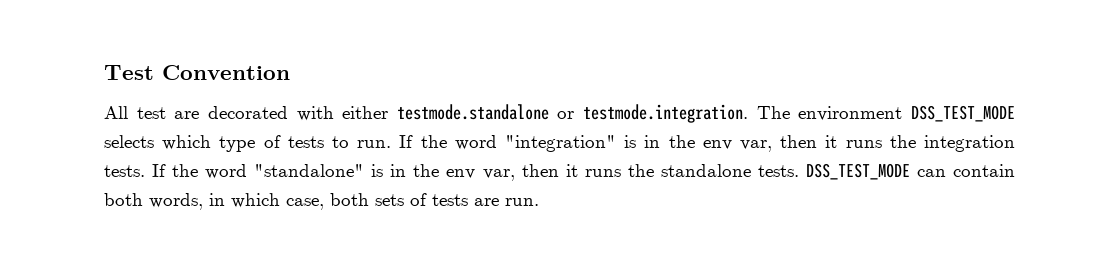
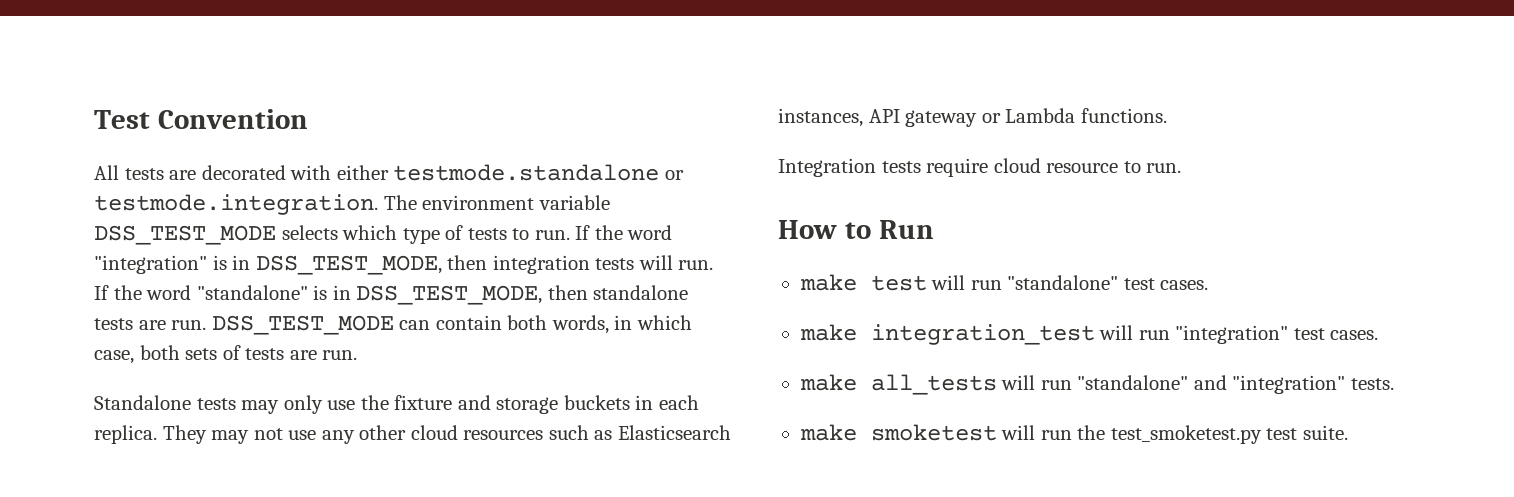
[136,107,166,119] test -> [124,168,164,180] tests
(903, 113) none -> [538,195,610,210] variable
[668,135,1016,152] [104,165,145,177] the env var, then it runs the integration tests. -> [255,255,714,275] DSS_TEST_MODE, then integration tests will run.
[413,164,799,181] the env var, then it runs the standalone tests. -> [356,285,689,305] [94,318,207,330] DSS_TEST_MODE, then standalone tests are run.
(539, 202) none -> [94,395,699,414] [94,425,731,444] [778,108,1167,127] [778,158,1182,177] [778,220,934,239] [799,274,1209,291] [799,324,1379,345] [799,374,1394,395] [799,424,1348,444] // Standalone tests may only use the fixture and storage buckets in each replica. They may not use any other cloud resources such as Elasticsearch instances, API gateway or Lambda functions. // Integration tests require cloud resource to run. // How to Run // make test will run "standalone" test cases. // make integration_test will run "integration" test cases. // make all_tests will run "standalone" and "integration" tests. // make smoketest will run the test_smoketest.py test suite.

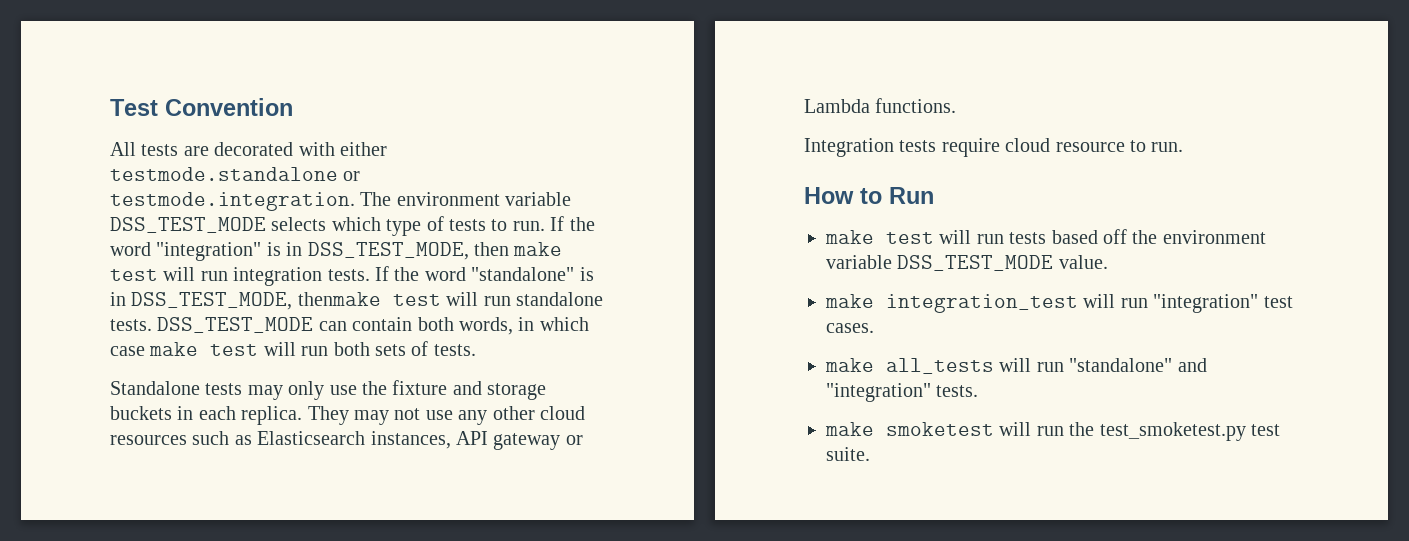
[492,255,714,274] integration tests will run. -> [513,242,563,256] [110,267,370,286] make test will run integration tests.
[547,285,689,300] [94,318,207,330] then standalone tests are run. -> [297,292,603,306] [110,319,152,331] thenmake test will run standalone tests.
[94,345,358,364] case, both sets of tests are run. -> [110,341,476,356] case make test will run both sets of tests.
[1007,275,1209,290] "standalone" test cases. -> [1009,229,1266,244] [826,255,1108,271] tests based off the environment variable DSS_TEST_MODE value.

